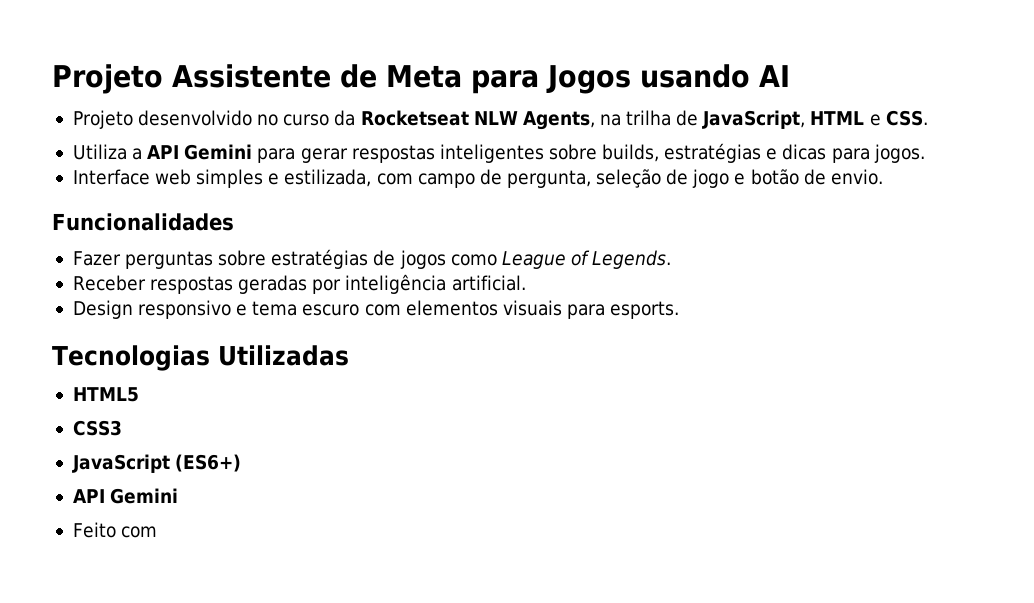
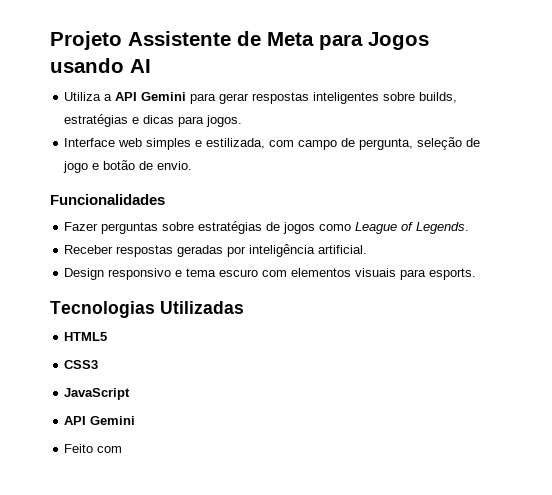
[72,110,928,130] // Projeto desenvolvido no curso da Rocketseat NLW Agents, na trilha de JavaScript, HTML e CSS. -> (151, 66) none
[175,454,242,472] (ES6+) -> (131, 394) none

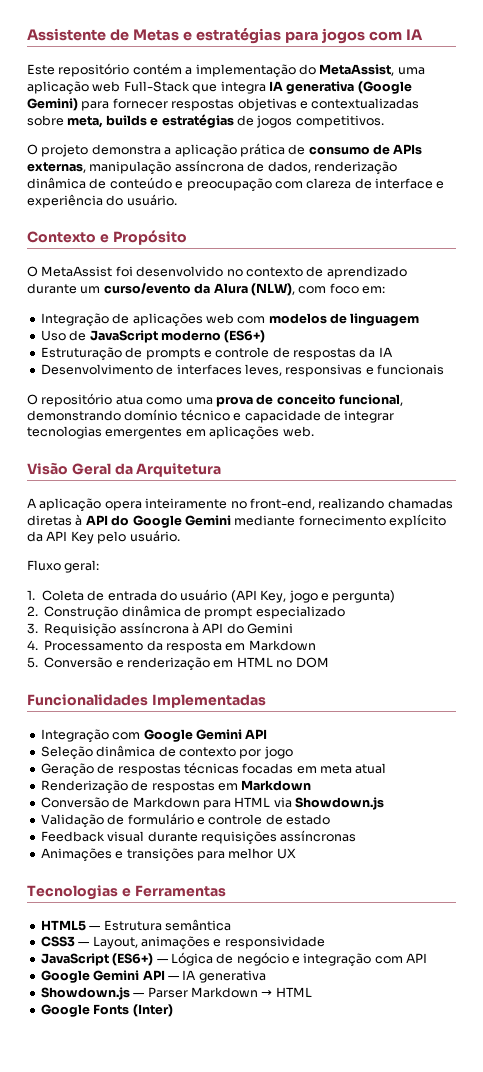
[50,31,122,50] Projeto -> (27, 34) none
[267,32,429,50] [50,58,151,73] [64,92,458,104] [64,114,243,127] [64,137,481,150] [63,160,193,173] [50,194,165,205] [64,221,470,234] [64,244,368,257] [64,268,477,280] Meta para Jogos usando AI // Utiliza a API Gemini para gerar respostas inteligentes sobre builds, estratégias e dicas para jogos. // Interface web simples e estilizada, com campo de pergunta, seleção de jogo e botão de envio. // Funcionalidades // Fazer perguntas sobre estratégias de jogos como League of Legends. // Receber respostas geradas por inteligência artificial. // Design responsivo e tema escuro com elementos visuais para esports. -> [132,28,424,44] [27,63,425,78] [27,81,412,95] [27,98,420,111] [27,114,384,128] [27,143,423,158] [27,160,397,175] [27,177,445,192] [27,194,177,208] [27,230,187,245] [27,266,407,279] [27,283,385,296] [40,313,420,327] [40,330,266,343] [40,347,393,361] [40,364,444,377] [27,393,403,407] [27,409,395,423] [27,426,314,440] [27,462,222,477] [27,498,453,512] [27,514,446,528] [27,530,180,544] [27,560,100,573] [27,589,396,603] [27,605,345,620] [27,622,294,637] [27,640,316,653] [27,657,329,671] [27,694,266,708] [40,729,268,743] [40,745,293,760] [40,762,387,777] [40,780,312,794] [40,797,384,810] [40,813,330,828] [40,830,357,845] [40,848,296,862] Metas e estratégias para jogos com IA // Este repositório contém a implementação do MetaAssist, uma aplicação web Full-Stack que integra IA generativa (Google Gemini) para fornecer respostas objetivas e contextualizadas sobre meta, builds e estratégias de jogos competitivos. // O projeto demonstra a aplicação prática de consumo de APIs externas, manipulação assíncrona de dados, renderização dinâmica de conteúdo e preocupação com clareza de interface e experiência do usuário. // Contexto e Propósito // O MetaAssist foi desenvolvido no contexto de aprendizado durante um curso/evento da Alura (NLW), com foco em: // Integração de aplicações web com modelos de linguagem // Uso de JavaScript moderno (ES6+) // Estruturação de prompts e controle de respostas da IA // Desenvolvimento de interfaces leves, responsivas e funcionais // O repositório atua como uma prova de conceito funcional, demonstrando domínio técnico e capacidade de integrar tecnologias emergentes em aplicações web. // Visão Geral da Arquitetura // A aplicação opera inteiramente no front-end, realizando chamadas diretas à API do Google Gemini mediante fornecimento explícito da API Key pelo usuário. // Fluxo geral: // 1. Coleta de entrada do usuário (API Key, jogo e pergunta) // 2. Construção dinâmica de prompt especializado // 3. Requisição assíncrona à API do Gemini // 4. Processamento da resposta em Markdown // 5. Conversão e renderização em HTML no DOM // Funcionalidades Implementadas // Integração com Google Gemini API // Seleção dinâmica de contexto por jogo // Geração de respostas técnicas focadas em meta atual // Renderização de respostas em Markdown // Conversão de Markdown para HTML via Showdown.js // Validação de formulário e controle de estado // Feedback visual durante requisições assíncronas // Animações e transições para melhor UX
[160,301,244,314] Utilizadas -> [121,885,226,897] e Ferramentas
[64,360,99,369] [64,388,131,400] [64,416,136,425] [64,444,123,453] // CSS3 // JavaScript // API Gemini // Feito com -> [89,919,231,931] [40,936,325,950] [40,952,428,967] [40,970,266,983] [40,987,312,1000] [40,1004,173,1017] — Estrutura semântica // CSS3 — Layout, animações e responsividade // JavaScript (ES6+) — Lógica de negócio e integração com API // Google Gemini API — IA generativa // Showdown.js — Parser Markdown → HTML // Google Fonts (Inter)

